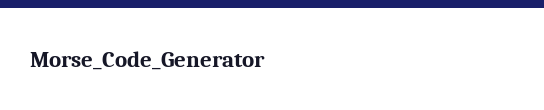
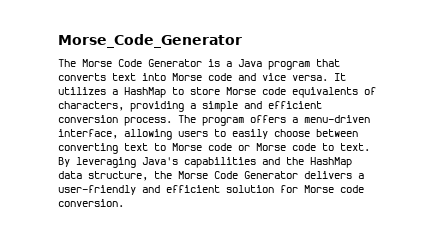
(265, 60) none -> [58,59,340,70] [58,73,346,81] [58,87,376,98] [58,101,322,112] [58,115,370,126] [58,129,358,140] [58,143,370,154] [58,157,352,168] [58,171,364,181] [58,185,364,195] [58,199,124,207] // The Morse Code Generator is a Java program that converts text into Morse code and vice versa. It utilizes a HashMap to store Morse code equivalents of characters, providing a simple and efficient conversion process. The program offers a menu-driven interface, allowing users to easily choose between converting text to Morse code or Morse code to text. By leveraging Java's capabilities and the HashMap data structure, the Morse Code Generator delivers a user-friendly and efficient solution for Morse code conversion.

